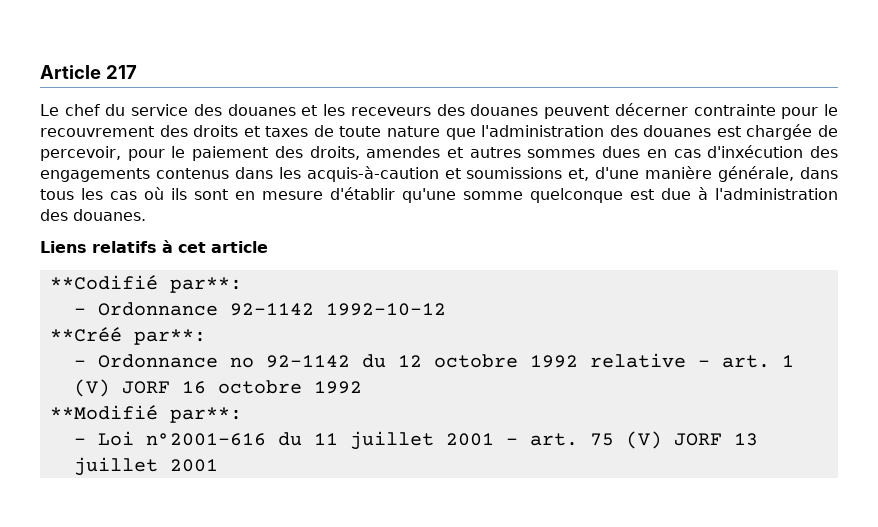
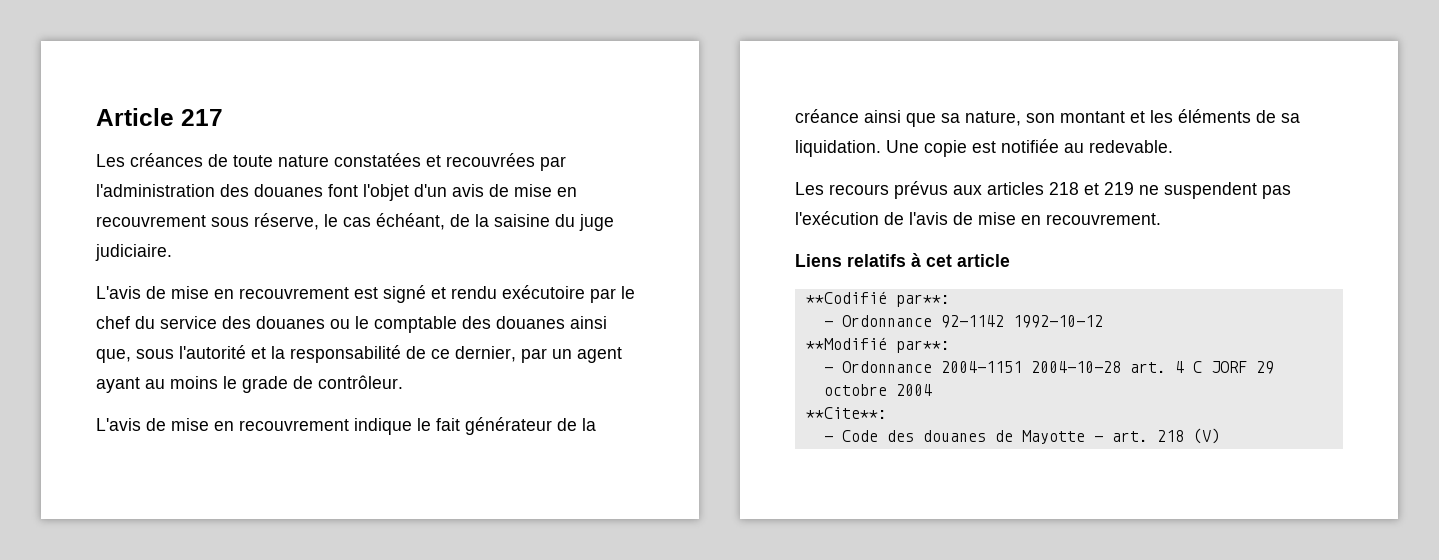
[40,104,59,116] Le -> [96,153,566,171] [96,184,577,201] [96,213,614,231] [95,244,172,261] [96,285,635,303] Les créances de toute nature constatées et recouvrées par l'administration des douanes font l'objet d'un avis de mise en recouvrement sous réserve, le cas échéant, de la saisine du juge judiciaire. // L'avis de mise en recouvrement est signé et rendu exécutoire par le
[301,103,839,119] [40,124,838,140] [40,145,838,161] [40,166,838,182] [40,187,838,203] [40,209,146,221] et les receveurs des douanes peuvent décerner contrainte pour le recouvrement des droits et taxes de toute nature que l'administration des douanes est chargée de percevoir, pour le paiement des droits, amendes et autres sommes dues en cas d'inxécution des engagements contenus dans les acquis-à-caution et soumissions et, d'une manière générale, dans tous les cas où ils sont en mesure d'établir qu'une somme quelconque est due à l'administration des douanes. -> [330,316,607,333] [96,345,622,363] [96,375,403,393] [96,417,596,435] [795,109,1300,127] [795,139,1173,157] [795,181,1291,199] [795,211,1161,225] ou le comptable des douanes ainsi que, sous l'autorité et la responsabilité de ce dernier, par un agent ayant au moins le grade de contrôleur. // L'avis de mise en recouvrement indique le fait générateur de la créance ainsi que sa nature, son montant et les éléments de sa liquidation. Une copie est notifiée au redevable. // Les recours prévus aux articles 218 et 219 ne suspendent pas l'exécution de l'avis de mise en recouvrement.
[49,327,206,345] [73,353,794,368] [73,379,362,397] [49,405,242,423] [73,431,758,450] [73,457,218,476] **Créé par**: // - Ordonnance no 92-1142 du 12 octobre 1992 relative - art. 1 (V) JORF 16 octobre 1992 // **Modifié par**: // - Loi n°2001-616 du 11 juillet 2001 - art. 75 (V) JORF 13 juillet 2001 -> [805,337,950,353] [823,361,1274,374] [823,384,932,396] [805,407,887,419] [823,428,1220,444] **Modifié par**: // - Ordonnance 2004-1151 2004-10-28 art. 4 C JORF 29 octobre 2004 // **Cite**: // - Code des douanes de Mayotte - art. 218 (V)

